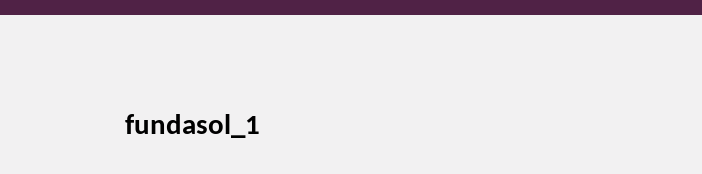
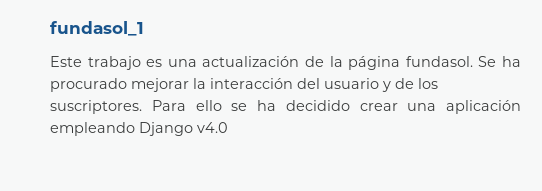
(260, 126) none -> [50,56,522,70] [50,78,438,92] [50,100,521,114] [50,122,228,136] // Este trabajo es una actualización de la página fundasol. Se ha procurado mejorar la interacción del usuario y de los suscriptores. Para ello se ha decidido crear una aplicación empleando Django v4.0

